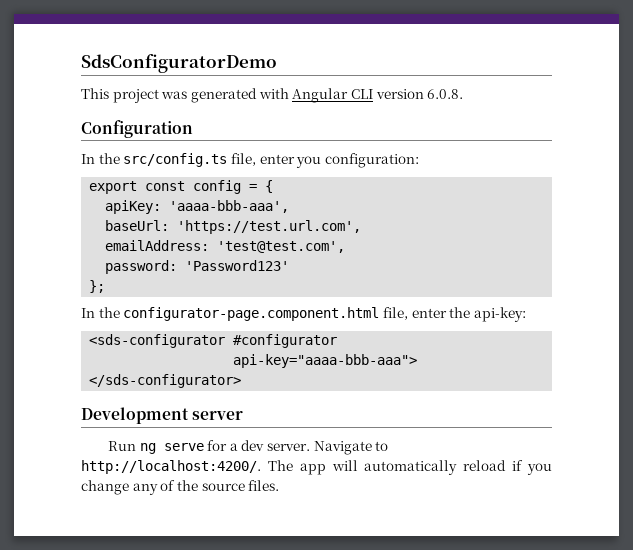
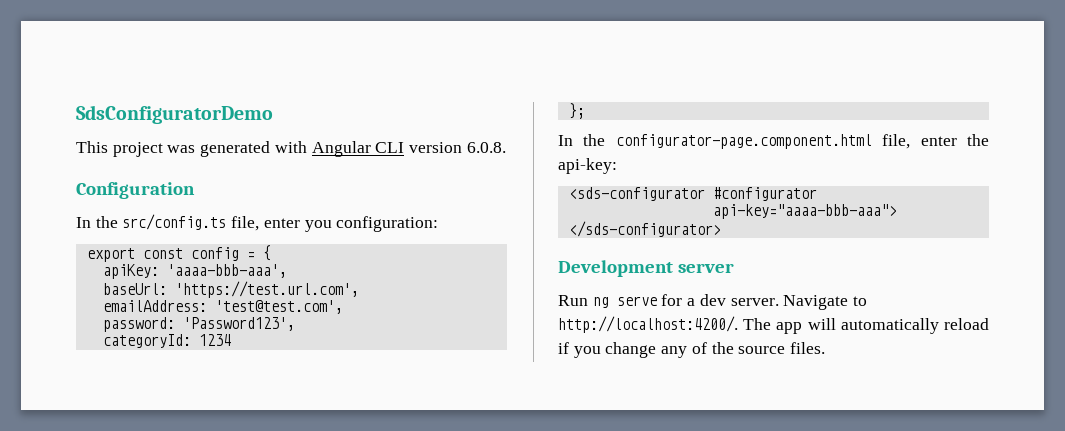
[185,260,290,271] 'Password123' -> [182,317,295,331] [102,334,231,348] 'Password123', // categoryId: 1234

